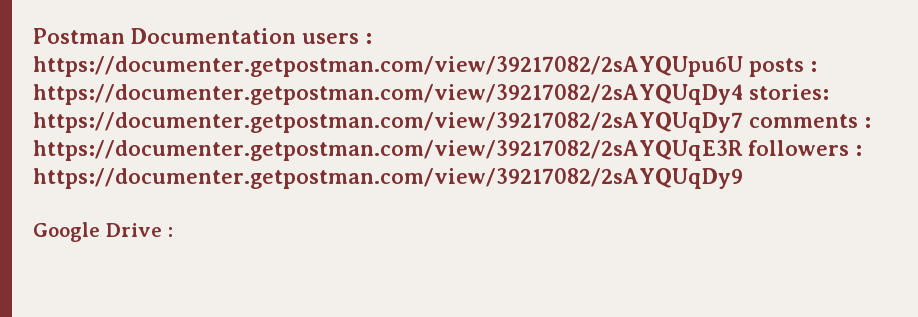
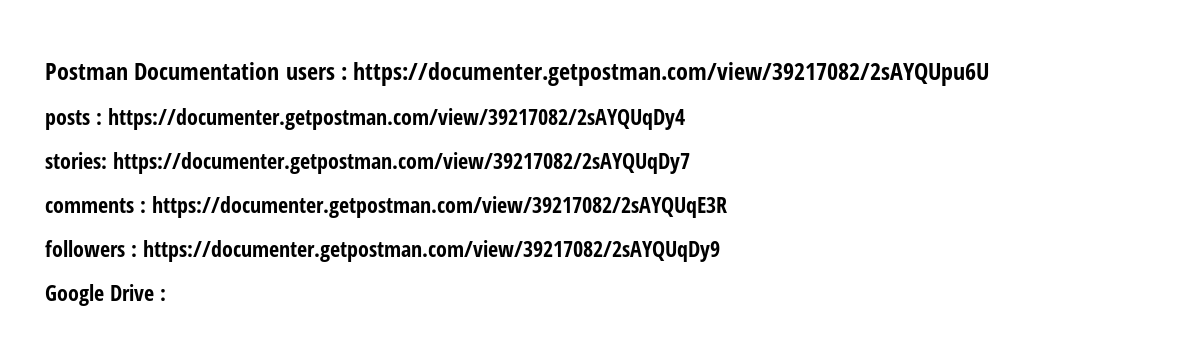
(743, 66) none -> (990, 74) //
(743, 94) none -> (685, 119) //
(743, 122) none -> (690, 163) //
(743, 150) none -> (727, 207) //

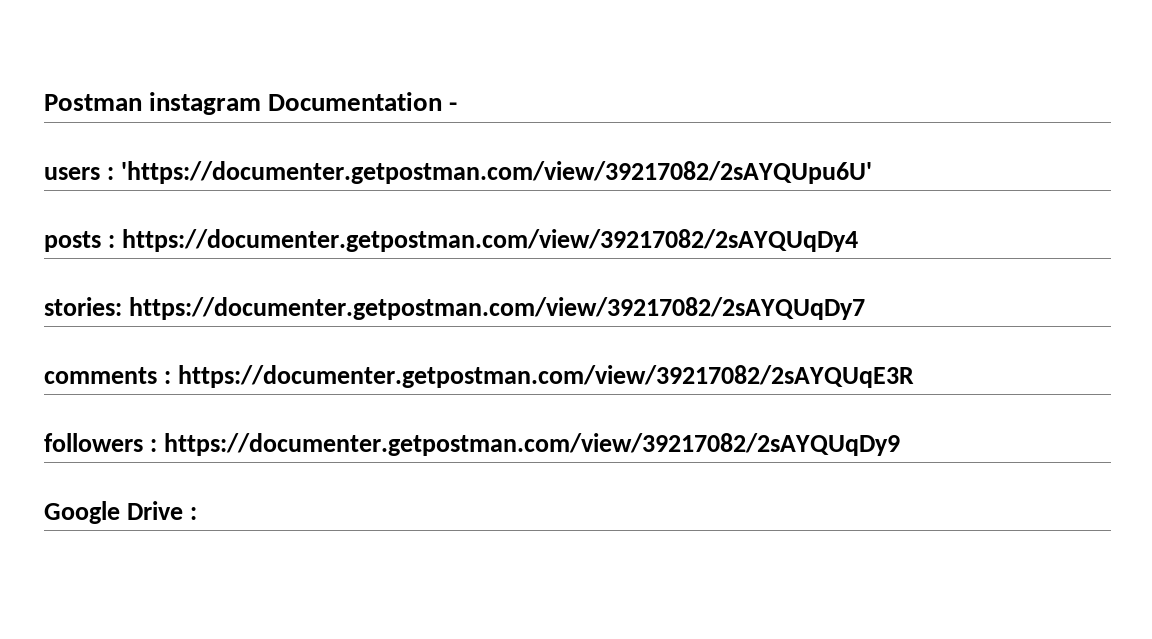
[134,62,280,80] Documentation -> [149,92,458,115] instagram Documentation - //
[353,62,990,86] https://documenter.getpostman.com/view/39217082/2sAYQUpu6U -> [120,161,872,184] 'https://documenter.getpostman.com/view/39217082/2sAYQUpu6U'

